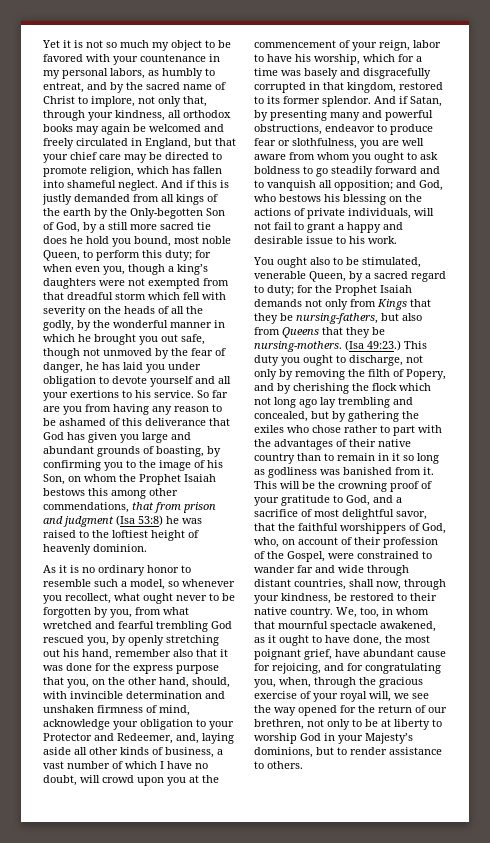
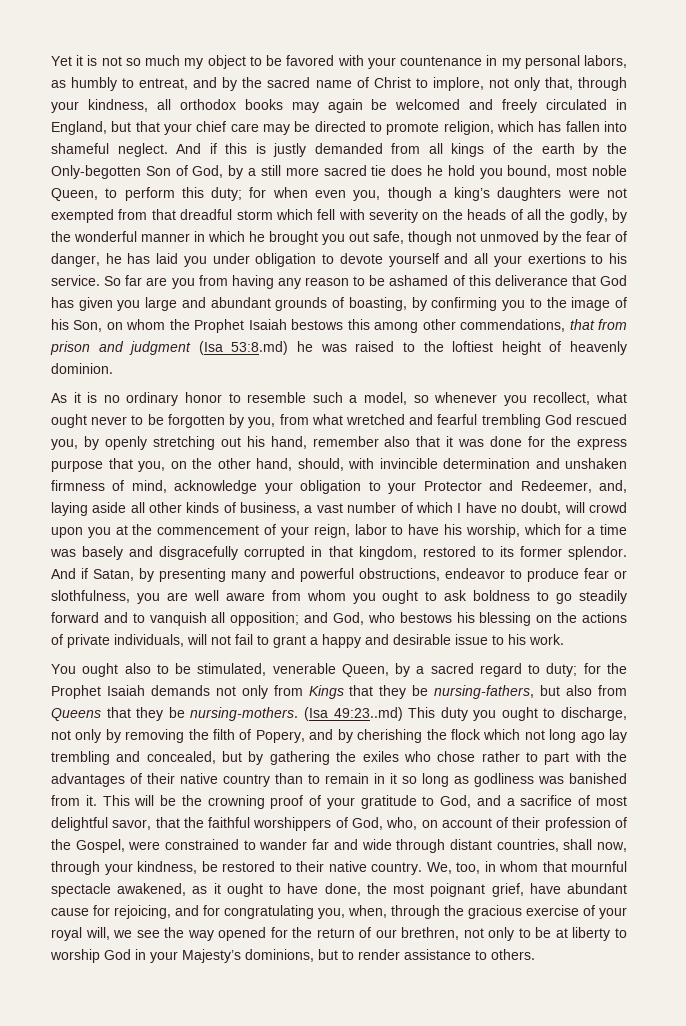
[138,515,163,526] 53:8) -> [231,341,289,355] 53:8.md)
[367,340,401,351] 49:23.) -> [333,707,403,721] 49:23..md)

